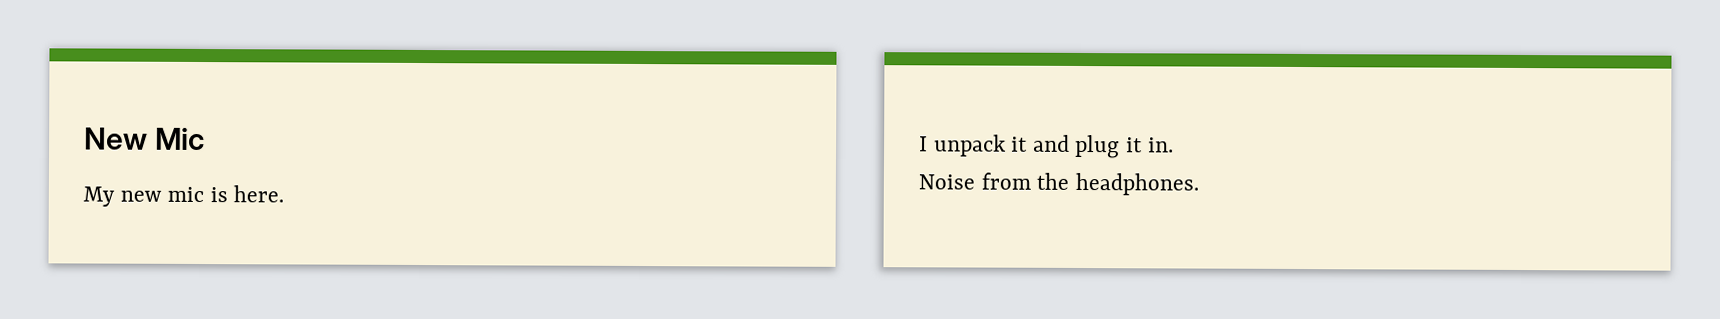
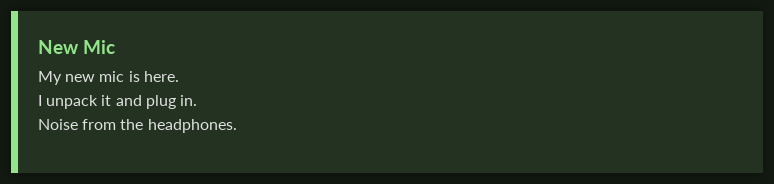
[1126,137,1144,153] it -> (176, 102) none

